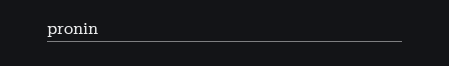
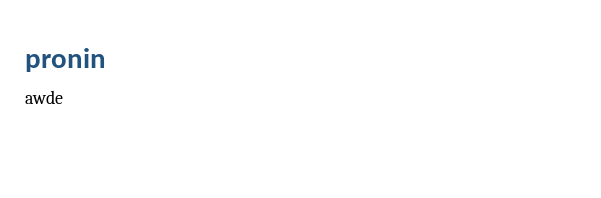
(98, 30) none -> [25,90,63,104] // awde

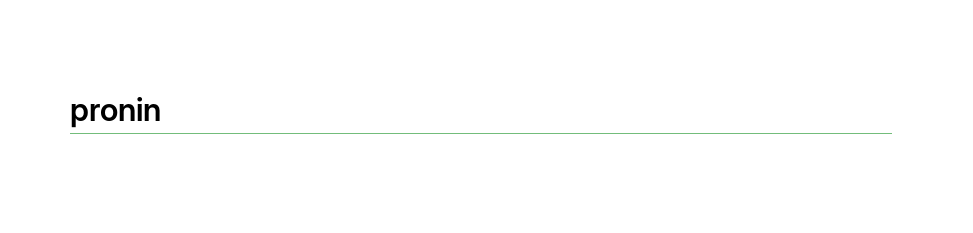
[25,90,63,104] // awde -> (161, 112) none

